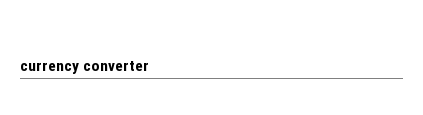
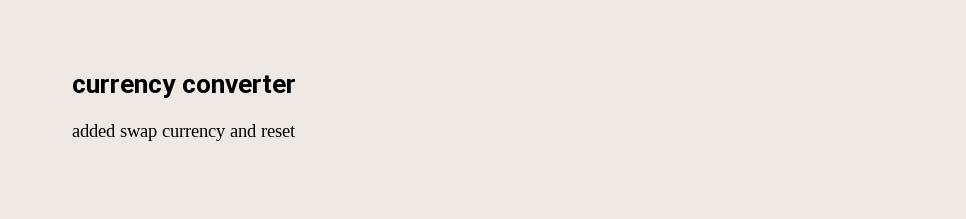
(150, 66) none -> [72,124,296,141] // added swap currency and reset

